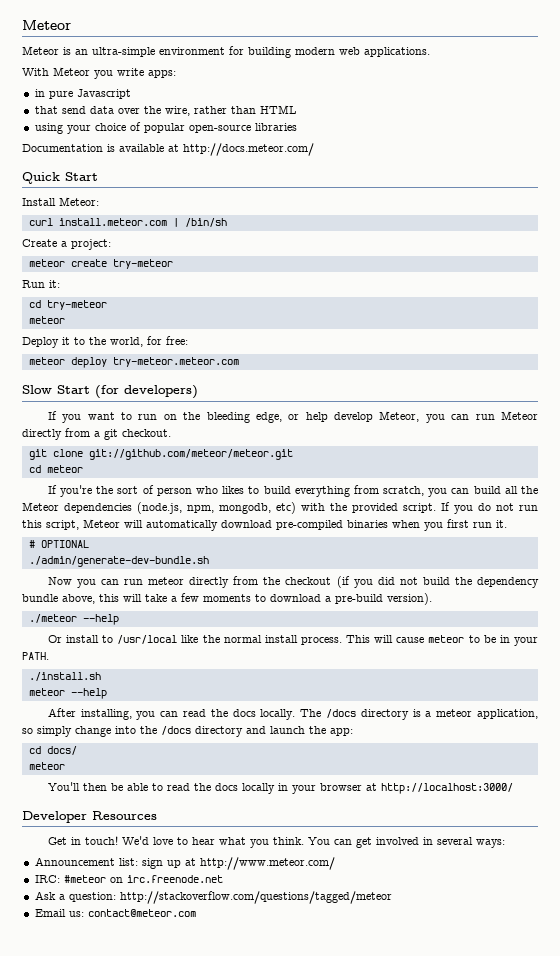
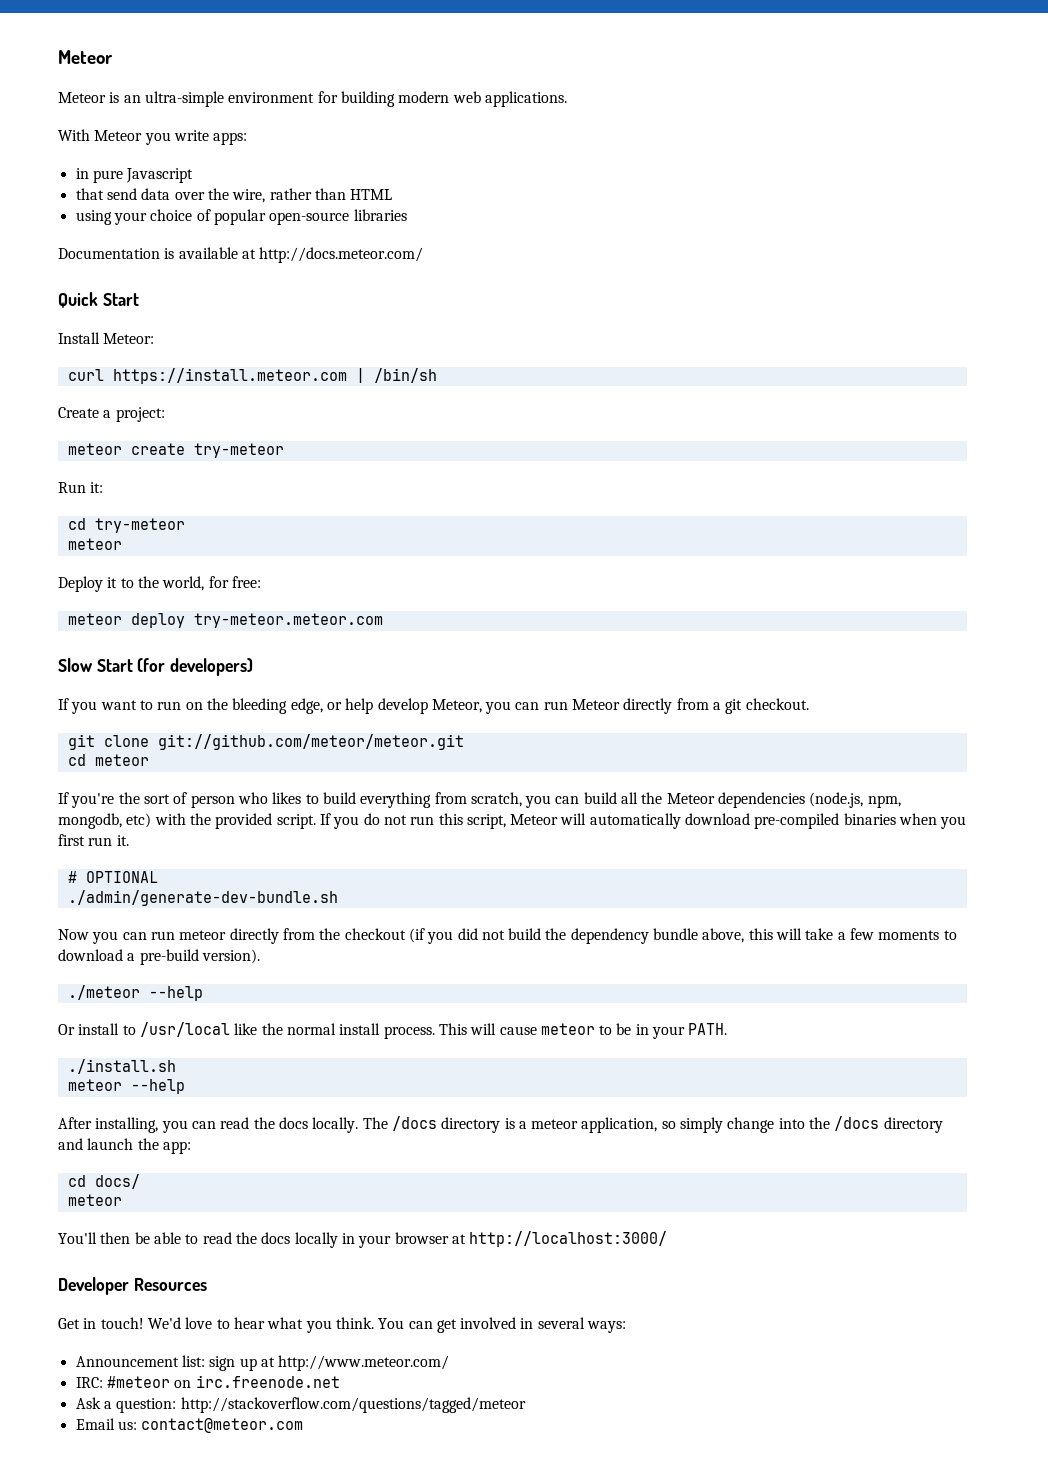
[58,218,167,226] install.meteor.com -> [112,368,347,384] https://install.meteor.com

